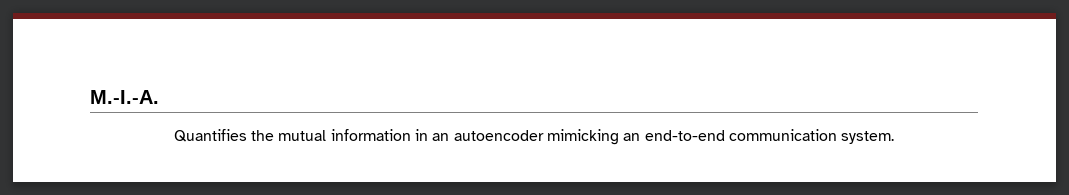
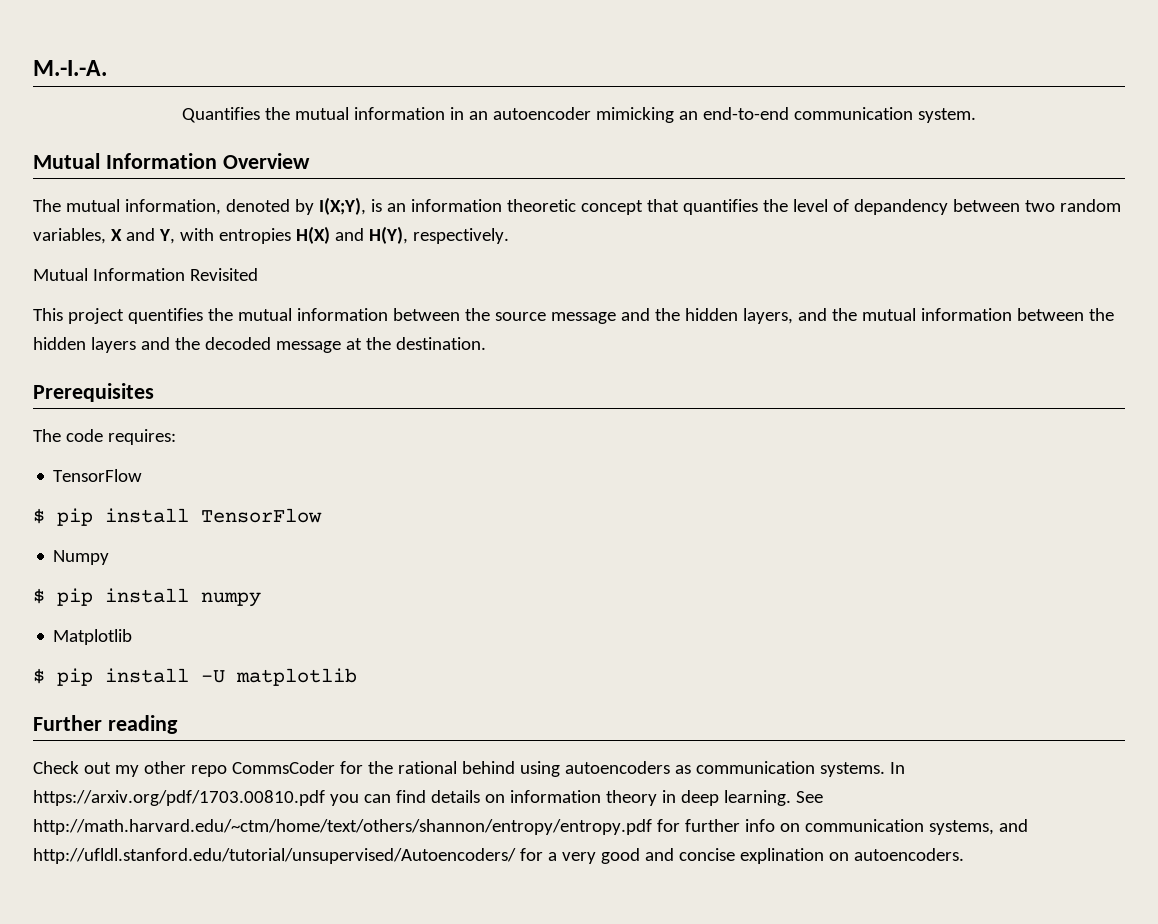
(895, 137) none -> [33,153,310,169] [33,197,1121,215] [33,226,509,244] [33,268,258,281] [33,308,1114,324] [33,337,486,353] [33,383,154,402] [33,429,176,445] [53,469,143,482] [33,508,322,526] [53,550,110,565] [33,588,261,607] [53,629,133,645] [33,668,357,686] [33,715,178,734] [33,761,905,777] [33,790,823,806] [33,819,1028,835] [33,848,964,864] // Mutual Information Overview // The mutual information, denoted by I(X;Y), is an information theoretic concept that quantifies the level of depandency between two random variables, X and Y, with entropies H(X) and H(Y), respectively. // Mutual Information Revisited // This project quentifies the mutual information between the source message and the hidden layers, and the mutual information between the hidden layers and the decoded message at the destination. // Prerequisites // The code requires: // TensorFlow // $ pip install TensorFlow // Numpy // $ pip install numpy // Matplotlib // $ pip install -U matplotlib // Further reading // Check out my other repo CommsCoder for the rational behind using autoencoders as communication systems. In https://arxiv.org/pdf/1703.00810.pdf you can find details on information theory in deep learning. See http://math.harvard.edu/~ctm/home/text/others/shannon/entropy/entropy.pdf for further info on communication systems, and http://ufldl.stanford.edu/tutorial/unsupervised/Autoencoders/ for a very good and concise explination on autoencoders.

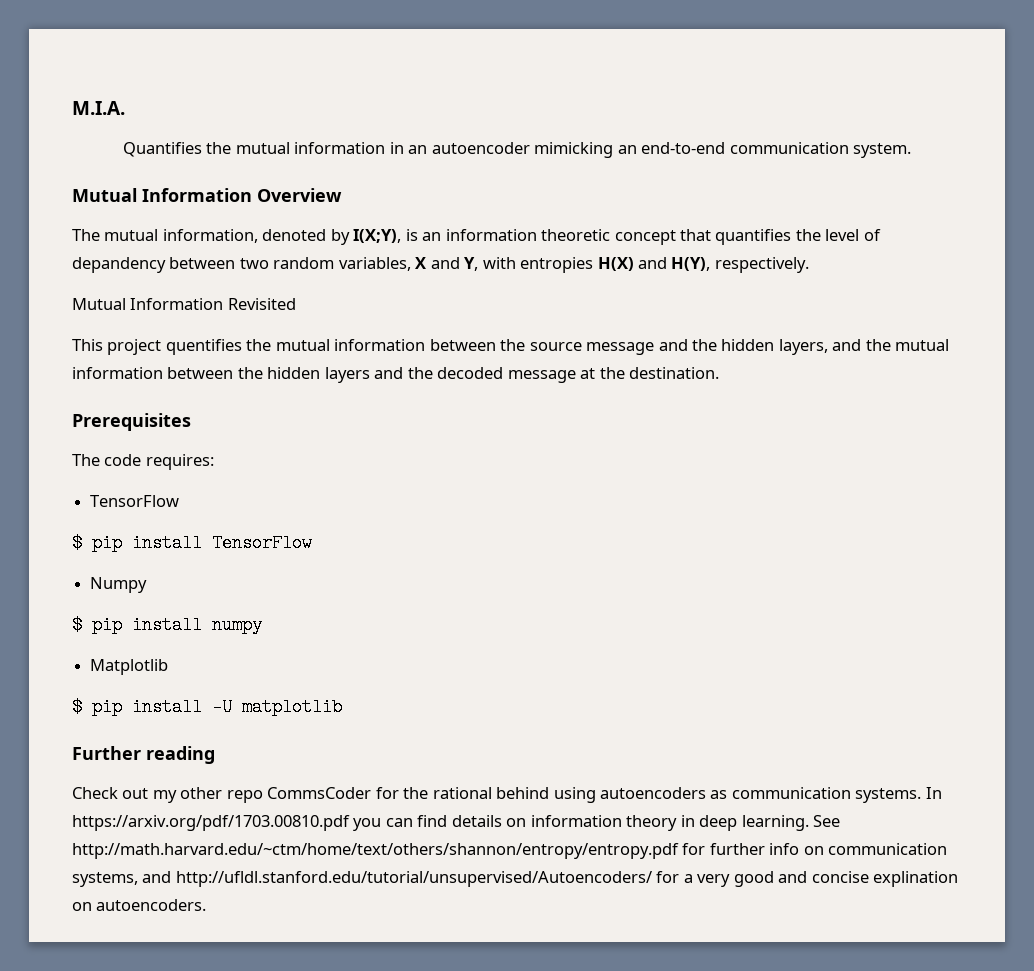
[33,60,107,76] M.-I.-A. -> [72,101,125,115] M.I.A.

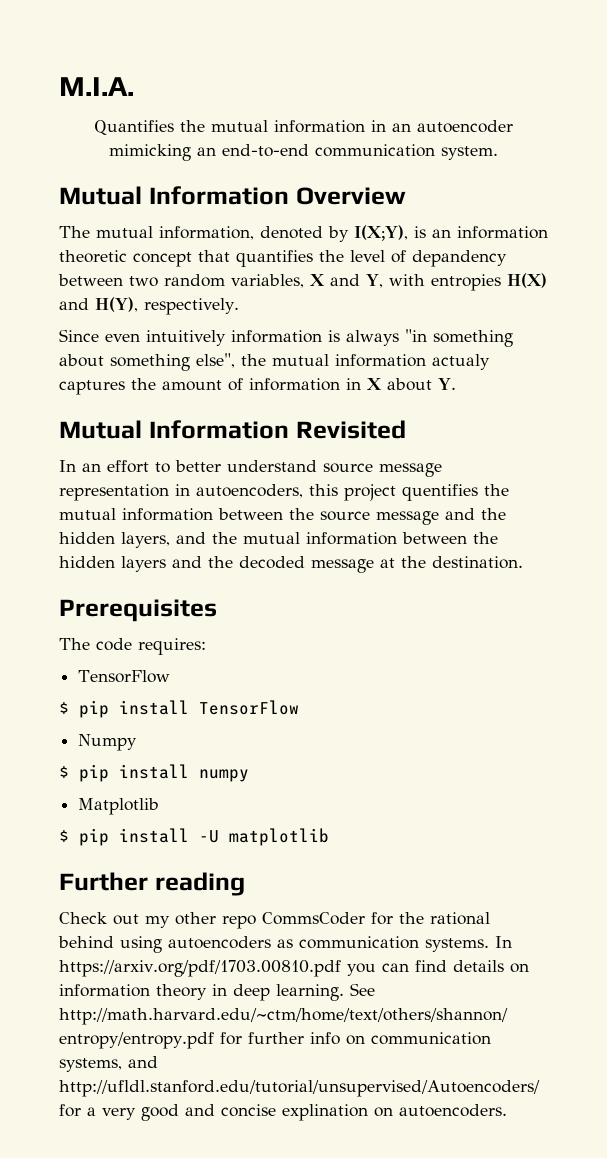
[72,298,296,310] [72,339,103,351] Mutual Information Revisited // This -> [59,329,513,347] [59,353,490,371] [59,378,456,395] [59,420,406,439] [59,460,442,477] [59,484,338,501] Since even intuitively information is always "in something about something else", the mutual information actualy captures the amount of information in X about Y. // Mutual Information Revisited // In an effort to better understand source message representation in autoencoders, this

